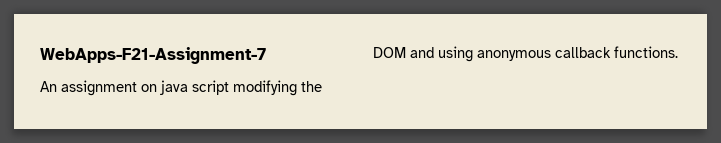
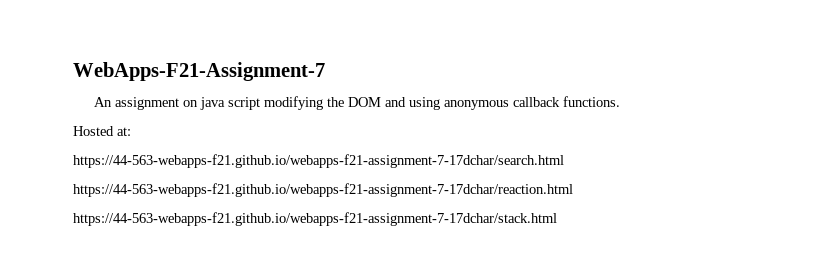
(678, 52) none -> [73,126,131,136] [73,154,564,168] [73,183,573,197] [73,212,557,226] // Hosted at: // https://44-563-webapps-f21.github.io/webapps-f21-assignment-7-17dchar/search.html // https://44-563-webapps-f21.github.io/webapps-f21-assignment-7-17dchar/reaction.html // https://44-563-webapps-f21.github.io/webapps-f21-assignment-7-17dchar/stack.html

